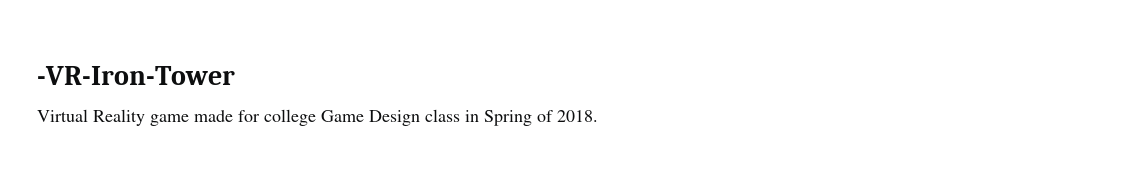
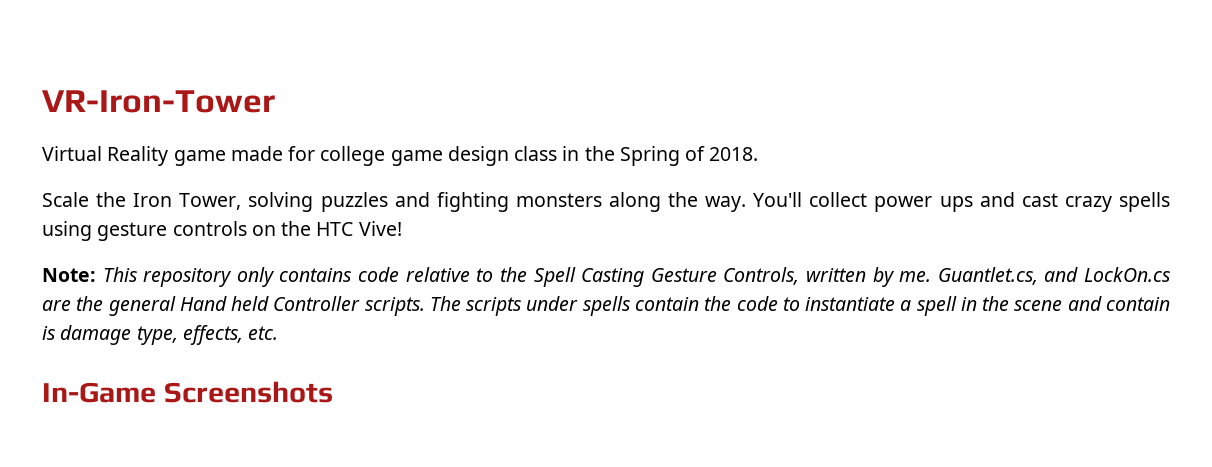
[37,66,235,85] -VR-Iron-Tower -> [42,90,275,113] VR-Iron-Tower
[321,110,420,126] Game Design -> [390,146,509,166] game design
(479, 116) none -> [584,146,615,161] the
(598, 116) none -> [42,192,1170,212] [42,221,402,241] [42,267,1171,287] [42,296,1170,316] [42,325,279,345] [42,381,333,403] // Scale the Iron Tower, solving puzzles and fighting monsters along the way. You'll collect power ups and cast crazy spells using gesture controls on the HTC Vive! // Note: This repository only contains code relative to the Spell Casting Gesture Controls, written by me. Guantlet.cs, and LockOn.cs are the general Hand held Controller scripts. The scripts under spells contain the code to instantiate a spell in the scene and contain is damage type, effects, etc. // In-Game Screenshots

